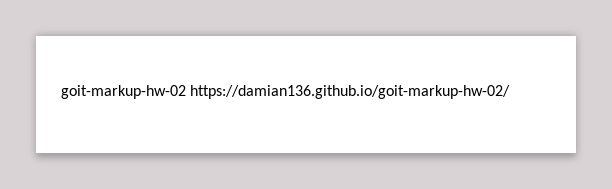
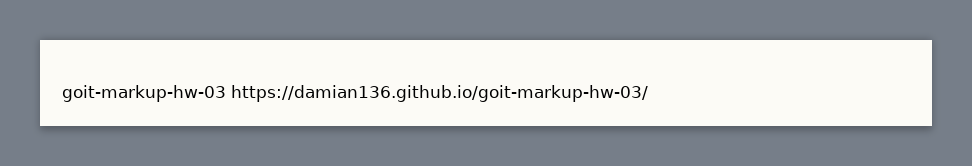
[61,85,511,99] goit-markup-hw-02 https://damian136.github.io/goit-markup-hw-02/ -> [62,85,648,102] goit-markup-hw-03 https://damian136.github.io/goit-markup-hw-03/

